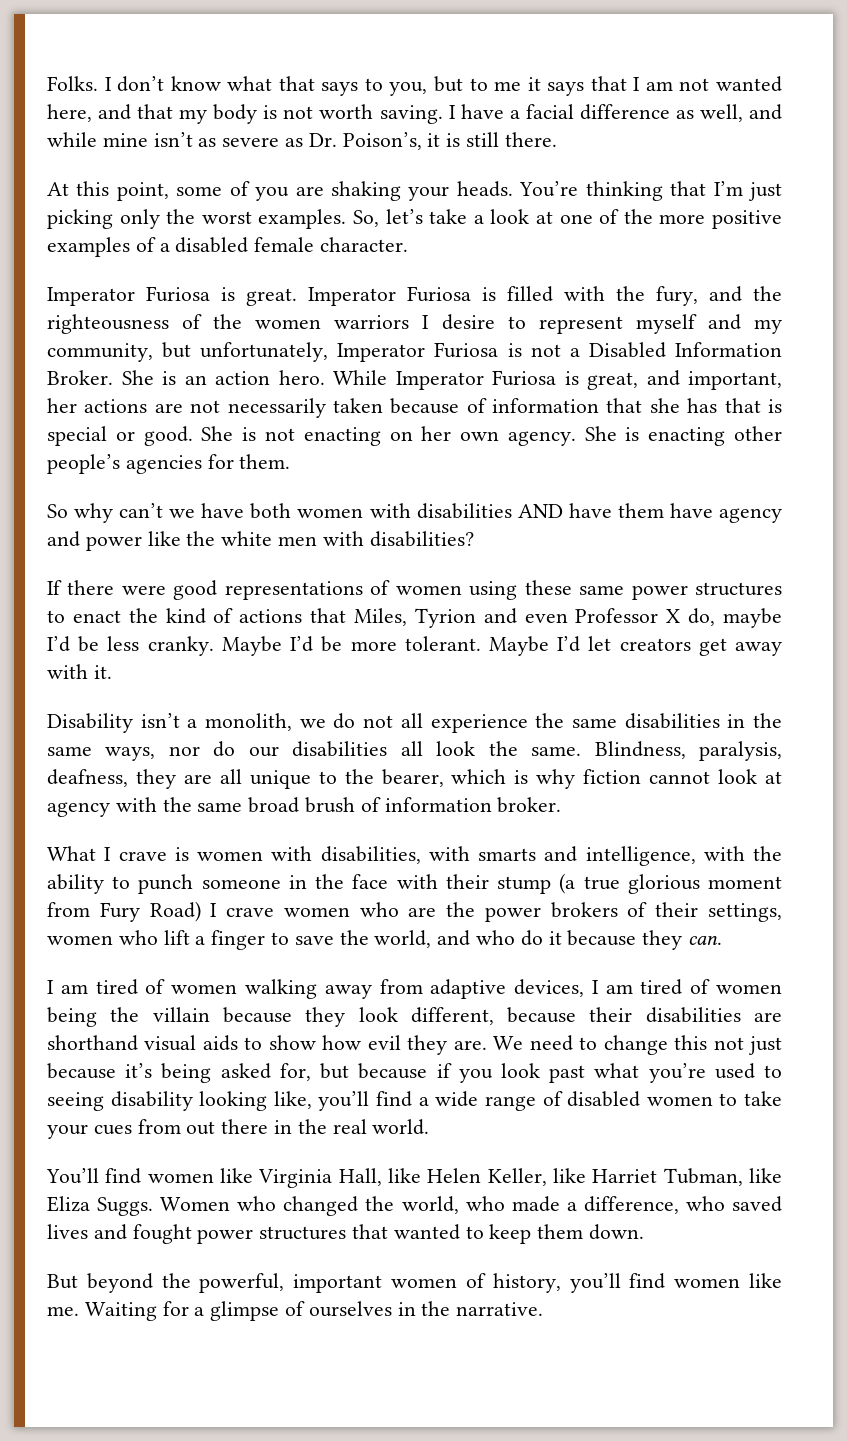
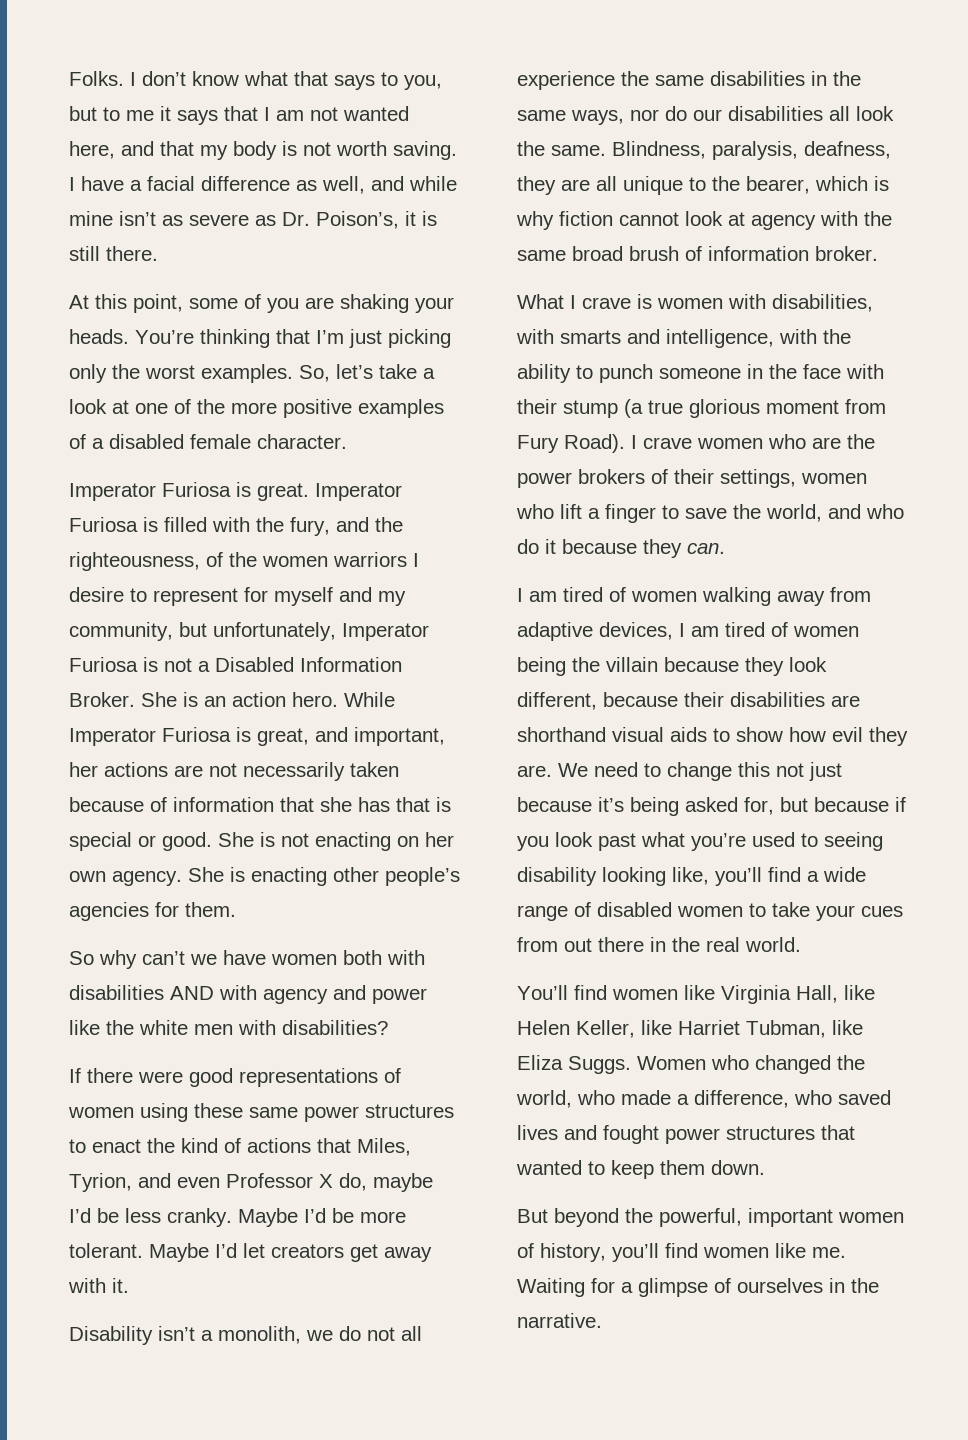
[47,314,169,334] righteousness -> [69,552,200,571] righteousness,
(623, 325) none -> [244,587,268,602] for
[250,503,364,519] both women -> [271,950,382,965] women both
[568,503,713,518] have them have -> [219,985,257,1000] with
[414,608,476,628] Tyrion -> [69,1173,132,1192] Tyrion,
[149,901,201,922] Road) -> [564,434,625,453] Road).

